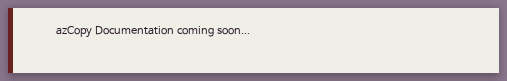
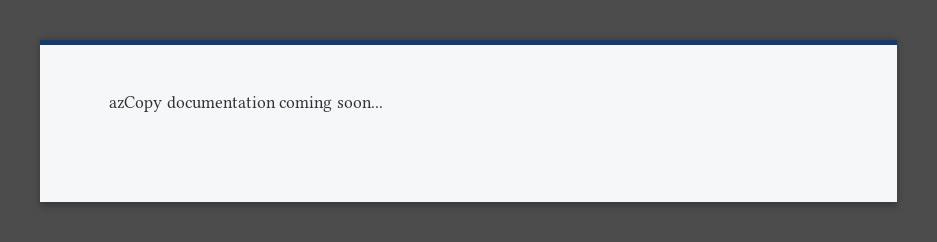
[94,26,174,35] Documentation -> [166,96,276,109] documentation

